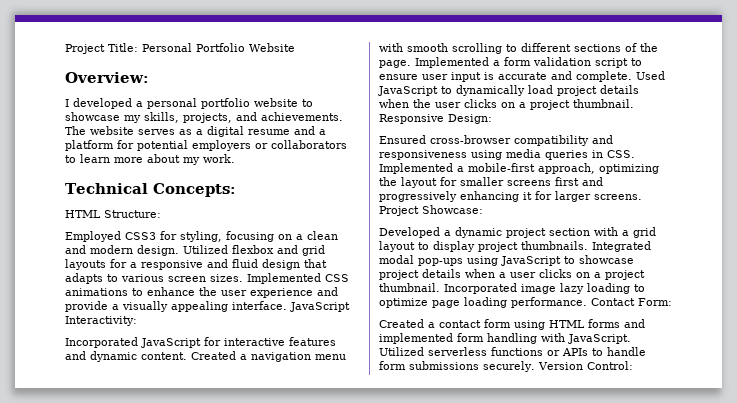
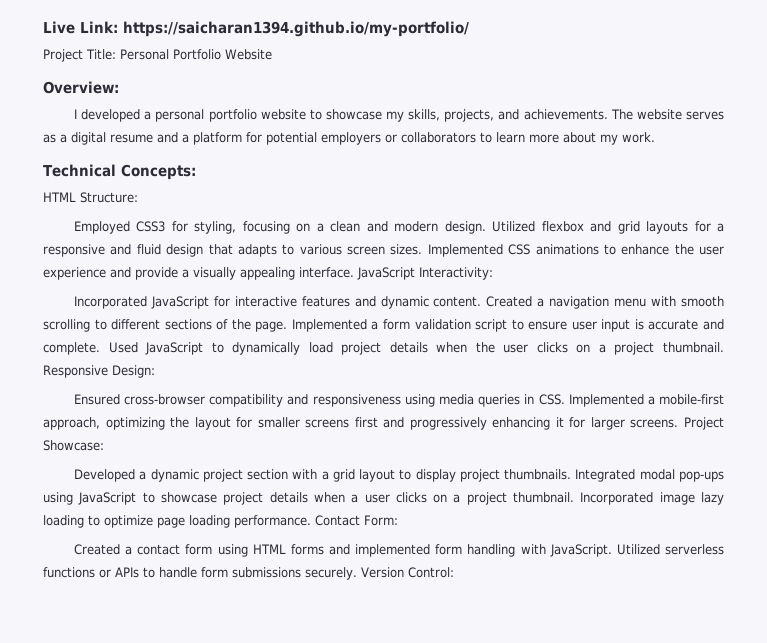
(65, 49) none -> [43,21,469,37] Live Link: https://saicharan1394.github.io/my-portfolio/ //

